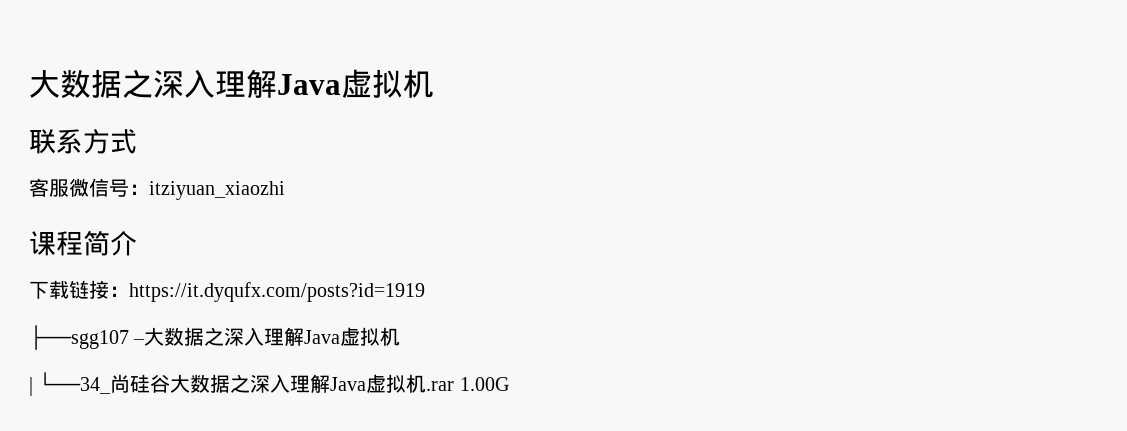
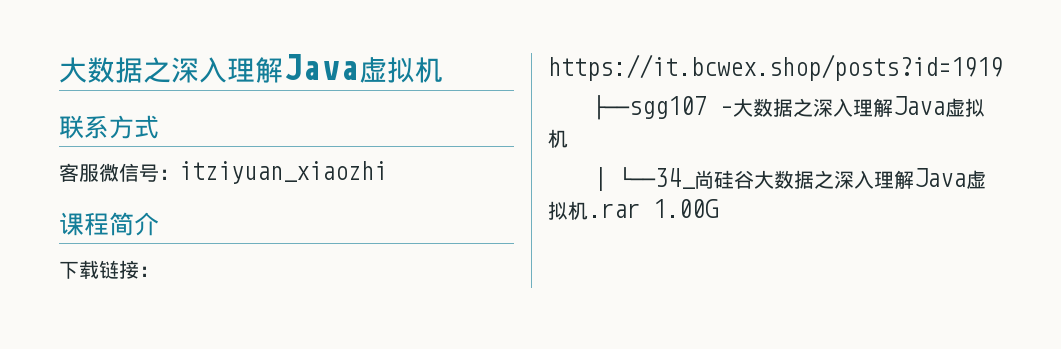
[129,282,425,302] https://it.dyqufx.com/posts?id=1919 -> [548,54,1003,81] https://it.bcwex.shop/posts?id=1919

